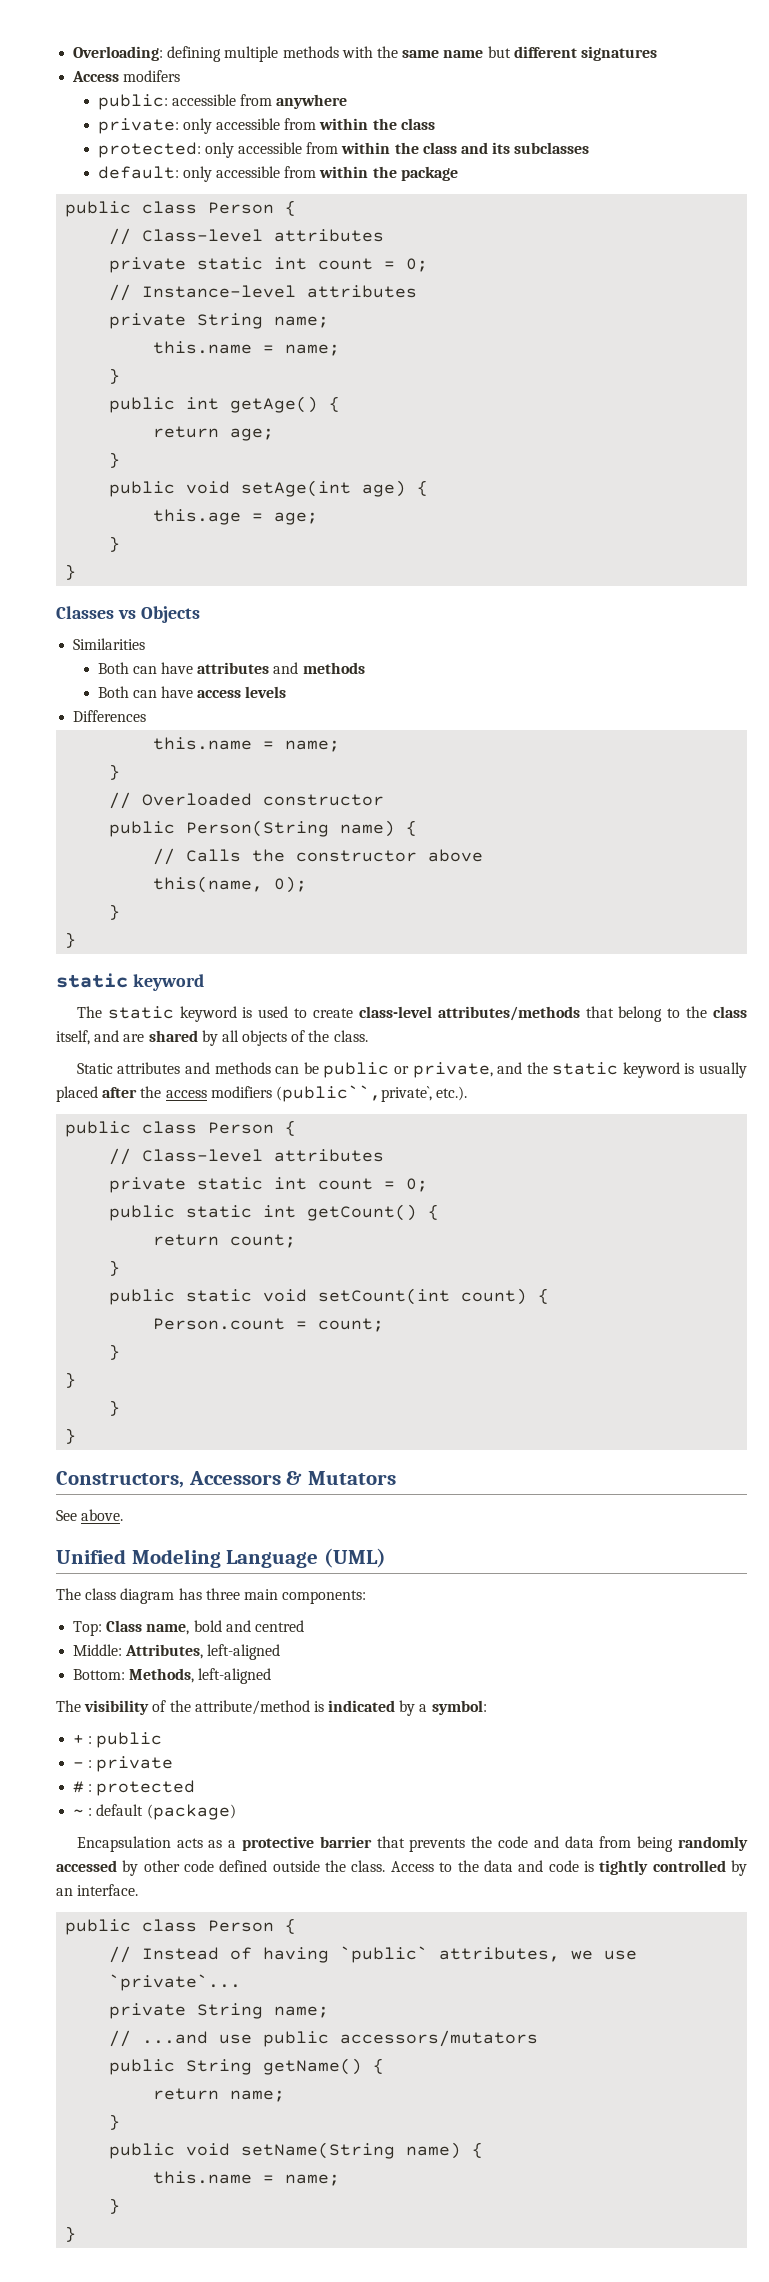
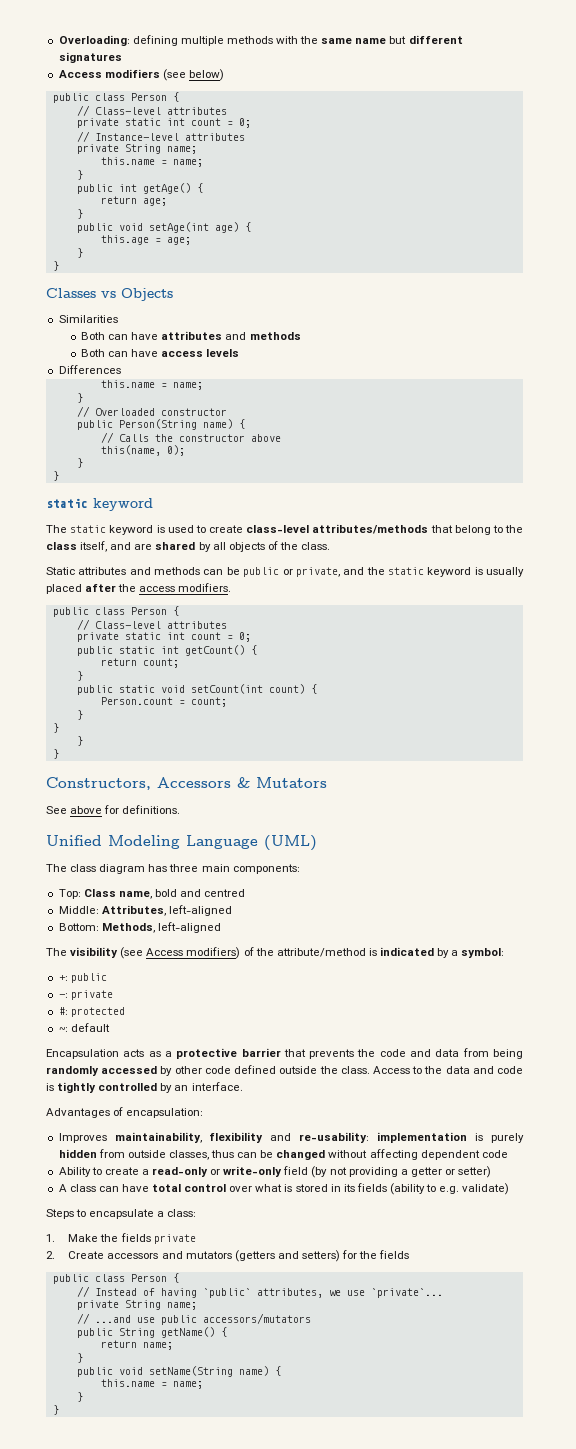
[123,70,181,82] [97,94,348,110] [97,118,435,134] [97,142,590,158] [97,166,458,182] modifers // public: accessible from anywhere // private: only accessible from within the class // protected: only accessible from within the class and its subclasses // default: only accessible from within the package -> [104,69,224,81] modifiers (see below)
[210,1085,468,1102] modifiers (public``,private`, etc.). -> [178,583,232,592] modifiers.
[81,1509,124,1521] above. -> [70,805,181,814] above for definitions.
(150, 1707) none -> [120,947,241,959] (see Access modifiers)
[73,1734,93,1744] + : -> [58,975,68,981] +:
[73,1756,174,1772] [73,1781,93,1793] - : private // # : -> [58,990,113,1000] [58,1007,68,1015] -: private // #:
[73,1808,93,1816] ~ : -> [58,1027,68,1032] ~:
[146,1804,236,1820] (package) -> (110, 1027) none
(139, 1890) none -> [46,1107,204,1118] [58,1132,524,1143] [58,1149,508,1160] [58,1166,492,1178] [58,1183,510,1195] [46,1209,197,1219] [46,1233,196,1244] [46,1250,410,1262] // Advantages of encapsulation: // Improves maintainability, flexibility and re-usability: implementation is purely hidden from outside classes, thus can be changed without affecting dependent code // Ability to create a read-only or write-only field (by not providing a getter or setter) // A class can have total control over what is stored in its fields (ability to e.g. validate) // Steps to encapsulate a class: // 1. Make the fields private // 2. Create accessors and mutators (getters and setters) for the fields

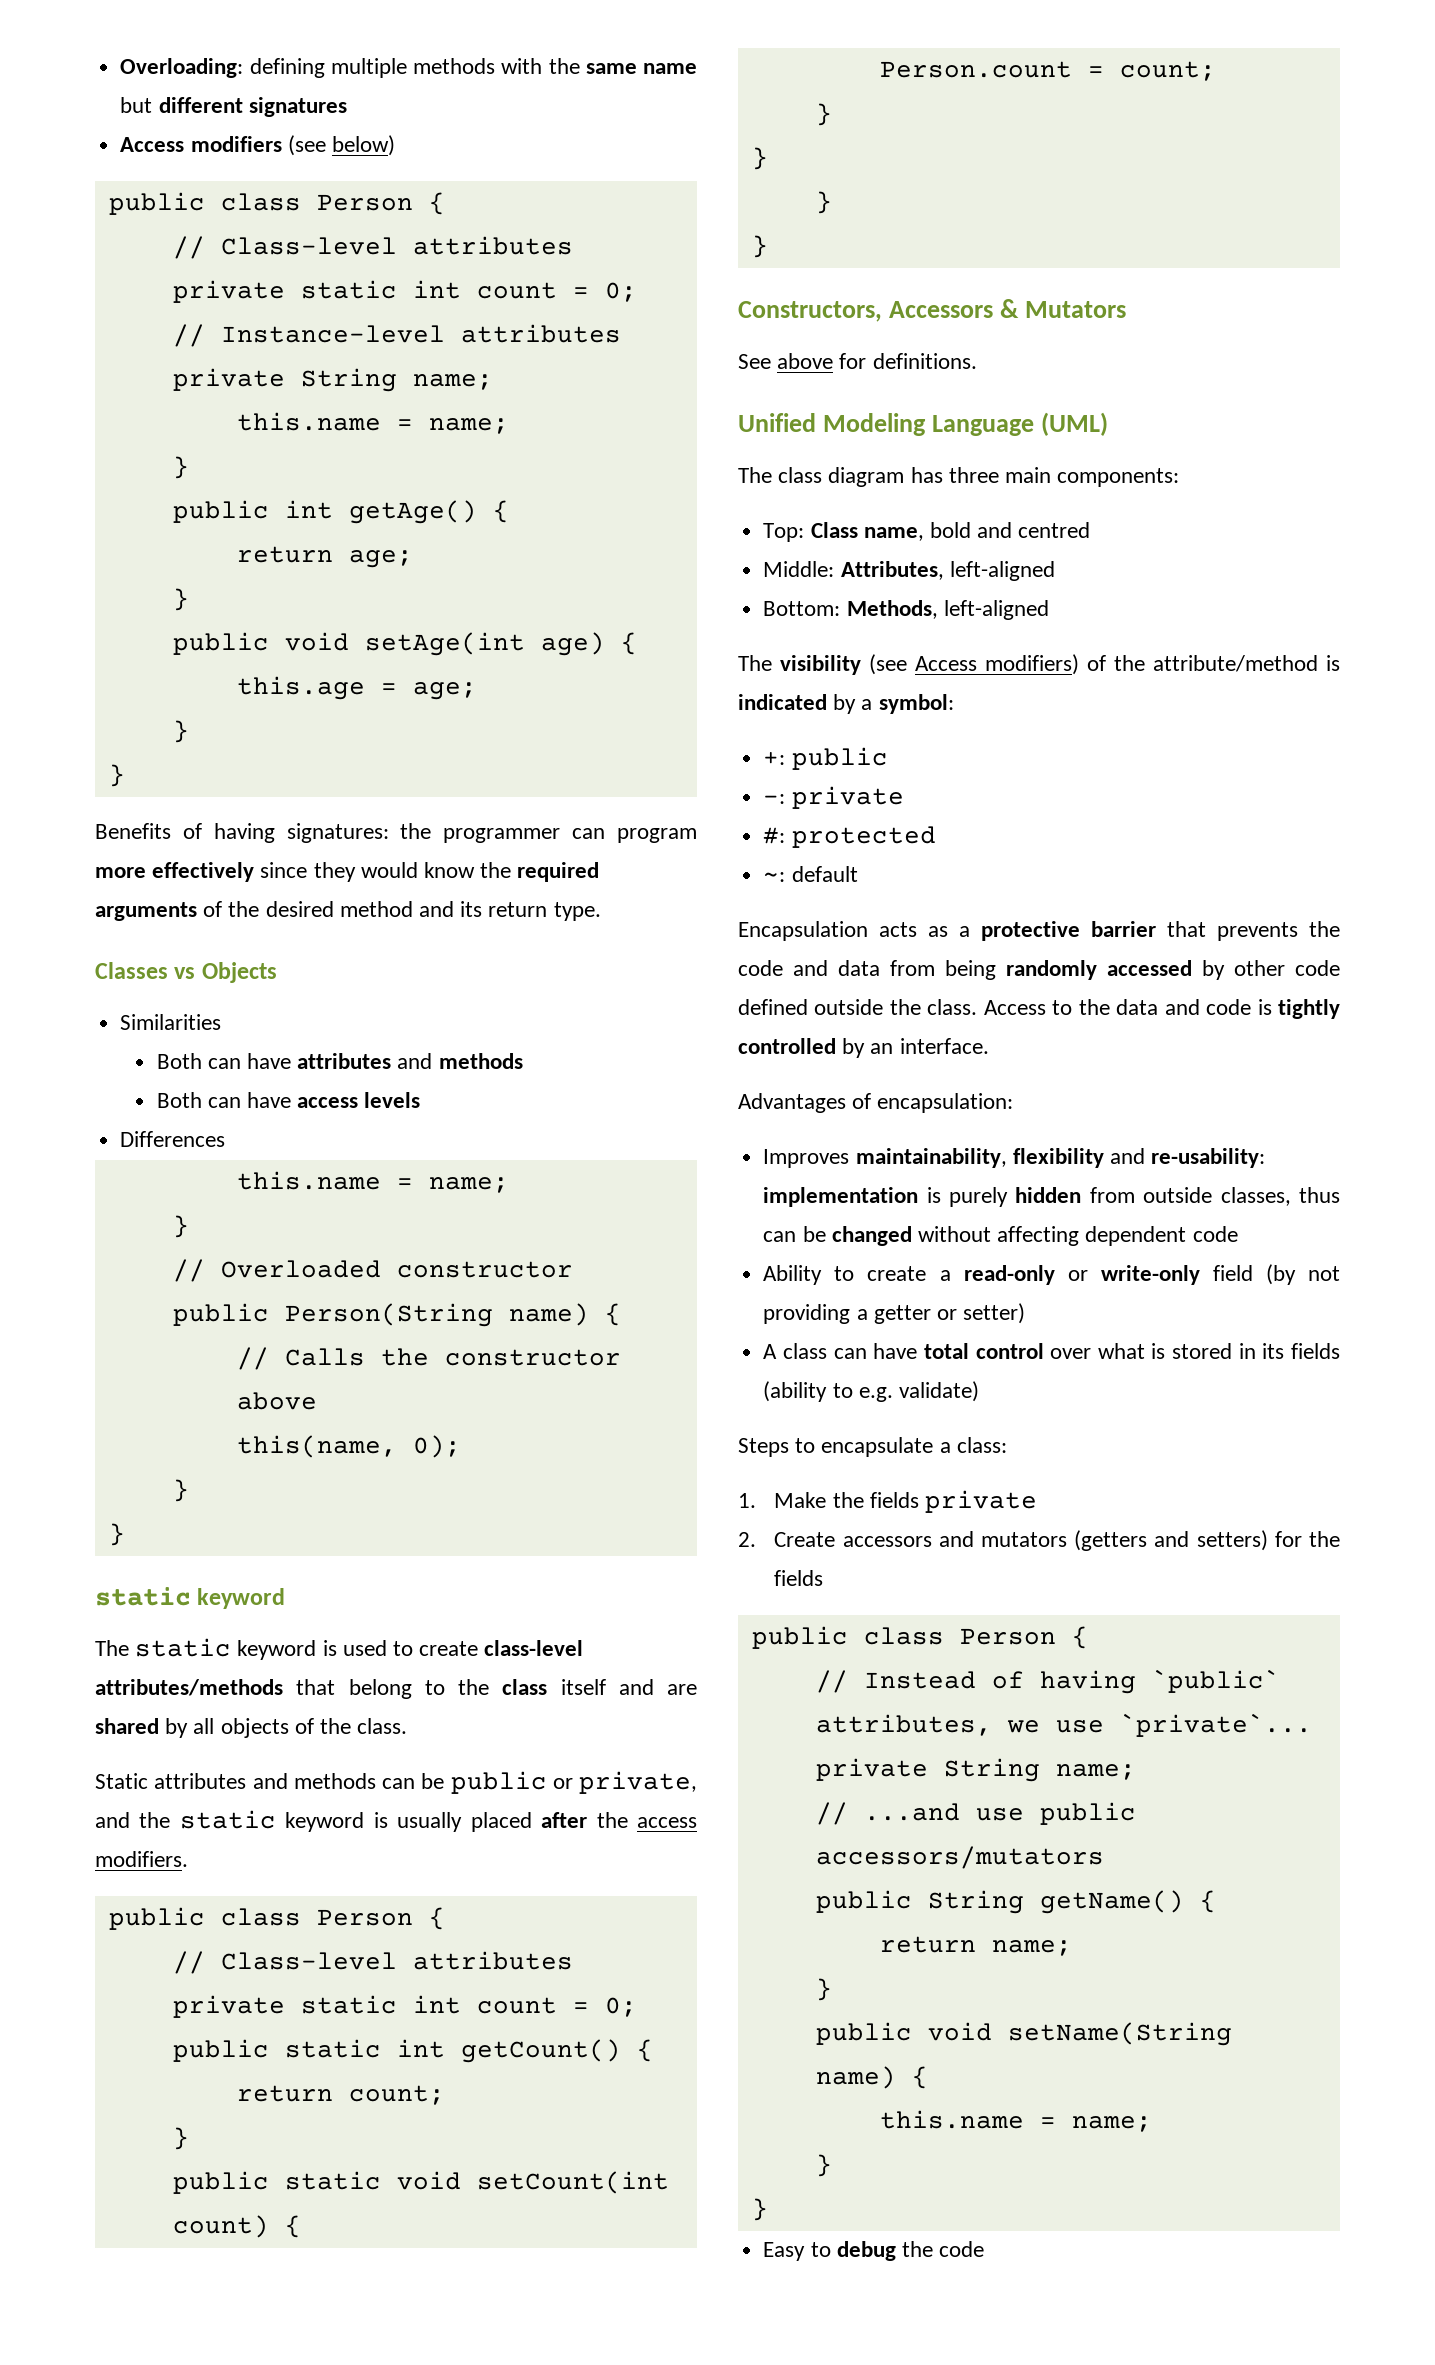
(59, 266) none -> [95,823,697,843] [95,862,600,882] [95,901,601,921] // Benefits of having signatures: the programmer can program more effectively since they would know the required arguments of the desired method and its return type.
[80,541,108,552] itself, -> [560,1679,606,1695] itself
(59, 1410) none -> [763,2241,985,2261] // Easy to debug the code

